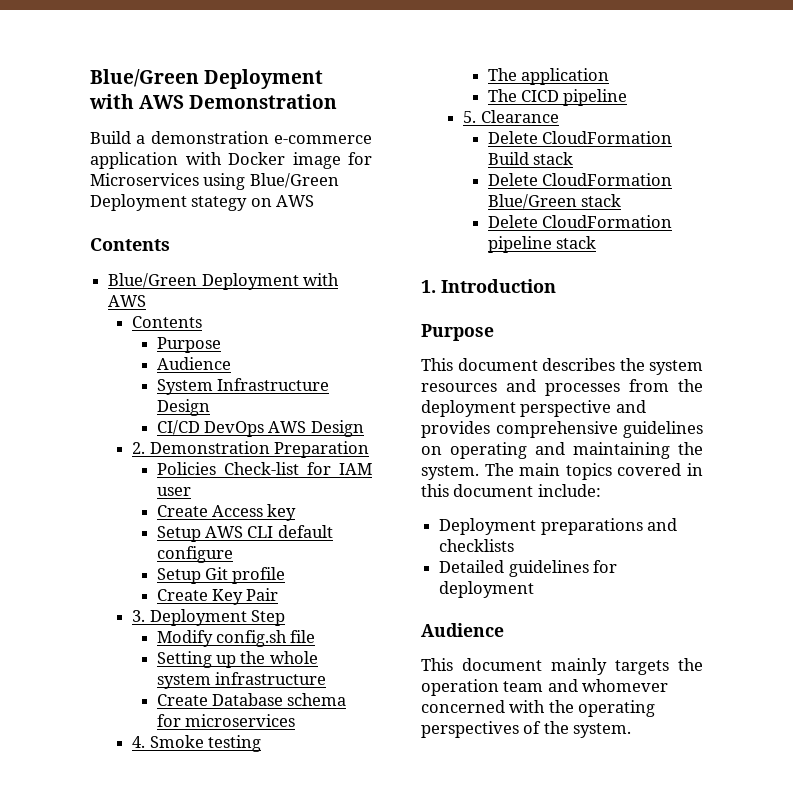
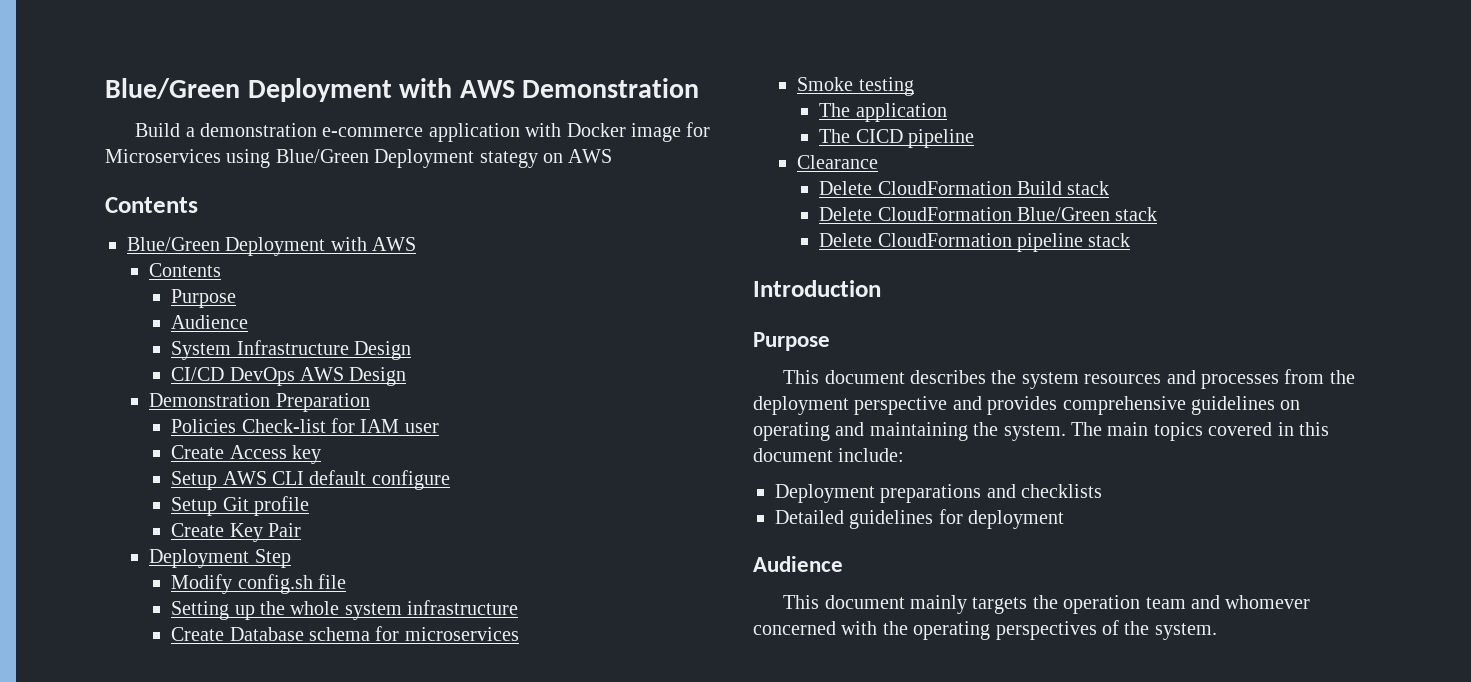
[132,442,146,454] 2. -> (407, 376) none
[132,610,146,622] 3. -> (302, 530) none
[132,736,146,748] 4. -> (519, 634) none
[463,111,477,123] 5. -> (975, 138) none
[421,280,436,293] 1. -> (1131, 240) none

